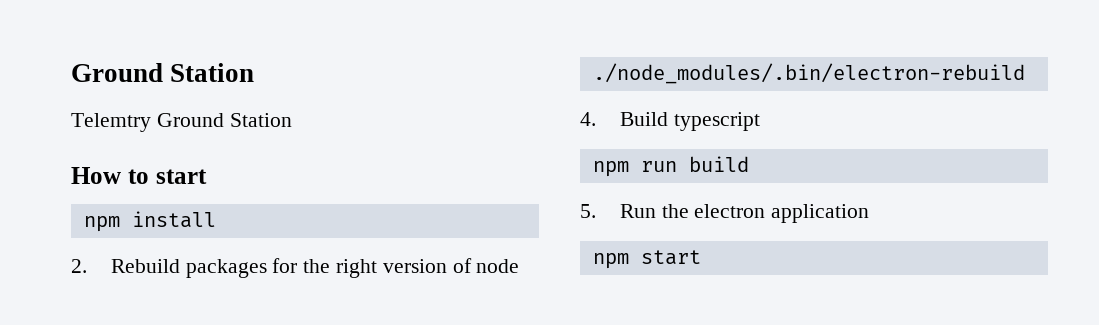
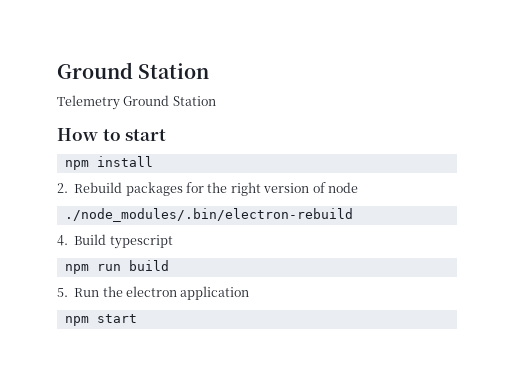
[71,63,255,82] [71,113,151,132] Ground Station // Telemtry -> [57,62,210,79] [57,95,120,110] Ground Station // Telemetry

